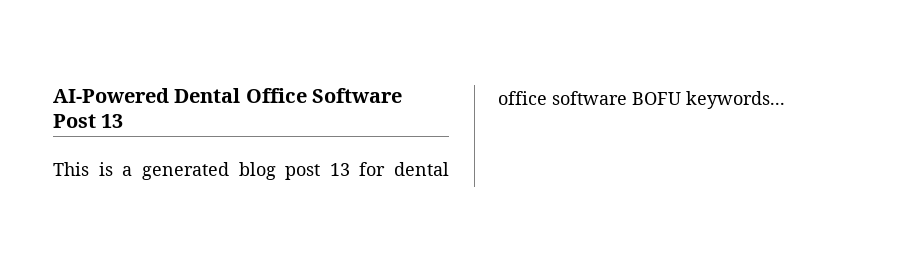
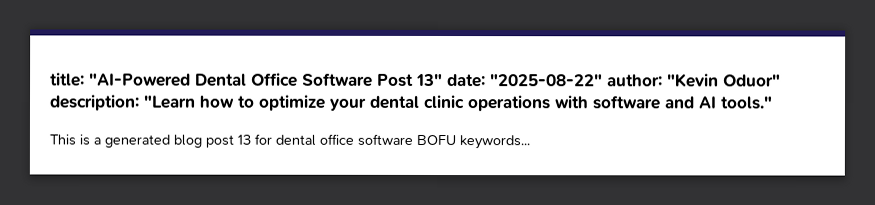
[53,88,169,103] AI-Powered -> [50,72,191,87] title: "AI-Powered
[101,114,124,128] 13 -> [416,73,781,88] [49,94,773,112] 13" date: "2025-08-22" author: "Kevin Oduor" description: "Learn how to optimize your dental clinic operations with software and AI tools."

